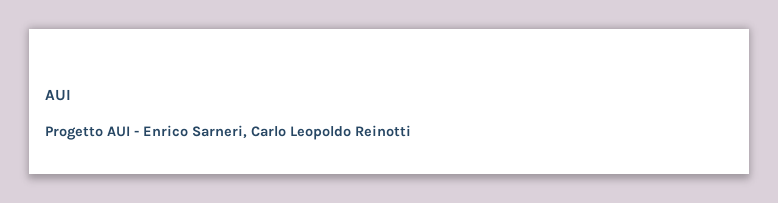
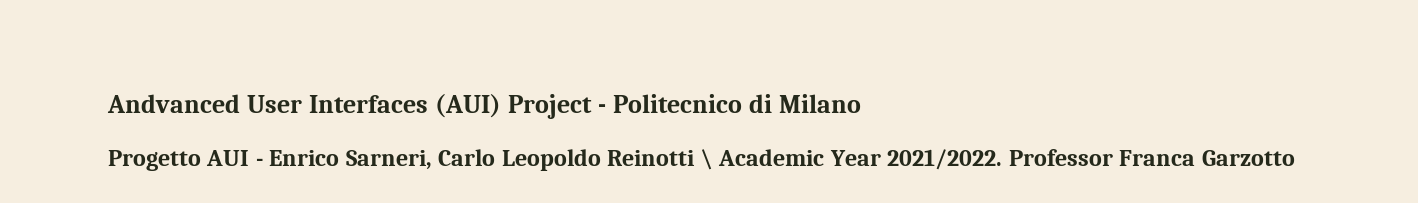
[45,89,71,101] AUI -> [107,94,862,119] Andvanced User Interfaces (AUI) Project - Politecnico di Milano
(411, 131) none -> [700,149,1295,170] \ Academic Year 2021/2022. Professor Franca Garzotto

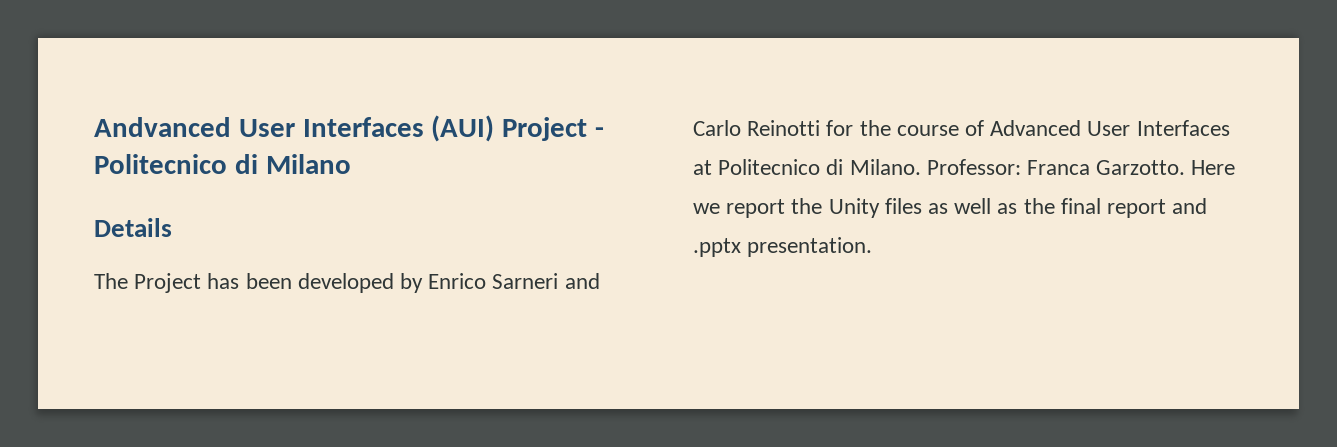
[108,149,1295,171] Progetto AUI - Enrico Sarneri, Carlo Leopoldo Reinotti \ Academic Year 2021/2022. Professor Franca Garzotto -> [94,218,172,237] [94,273,600,293] [693,120,1230,136] [693,159,1236,175] [693,198,1208,218] [693,237,873,257] Details // The Project has been developed by Enrico Sarneri and Carlo Reinotti for the course of Advanced User Interfaces at Politecnico di Milano. Professor: Franca Garzotto. Here we report the Unity files as well as the final report and .pptx presentation.

